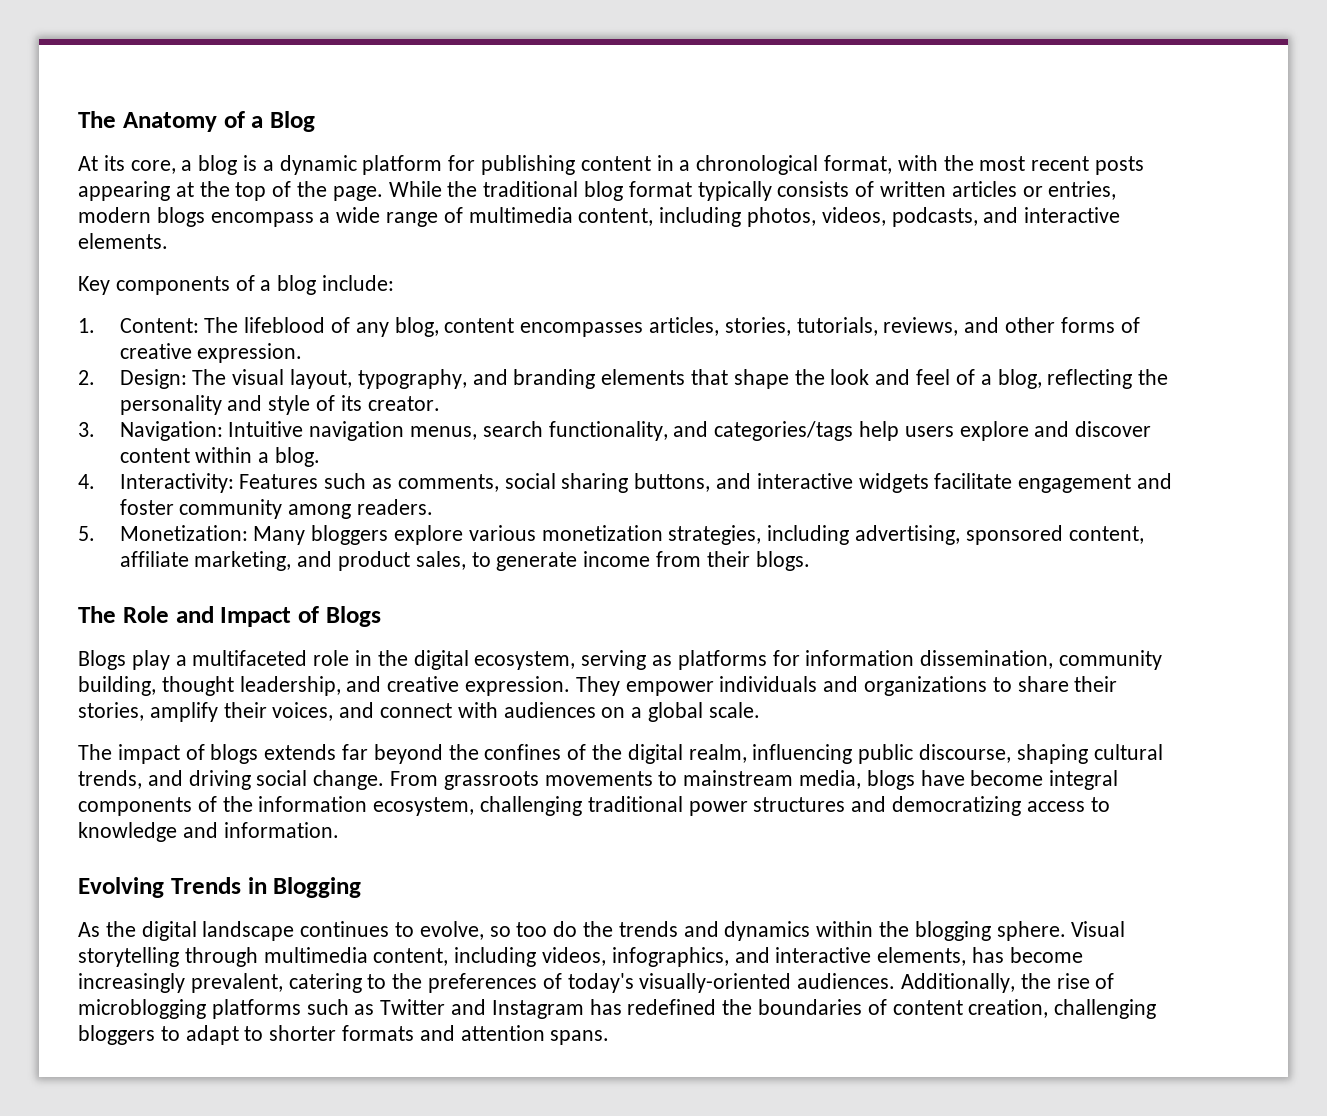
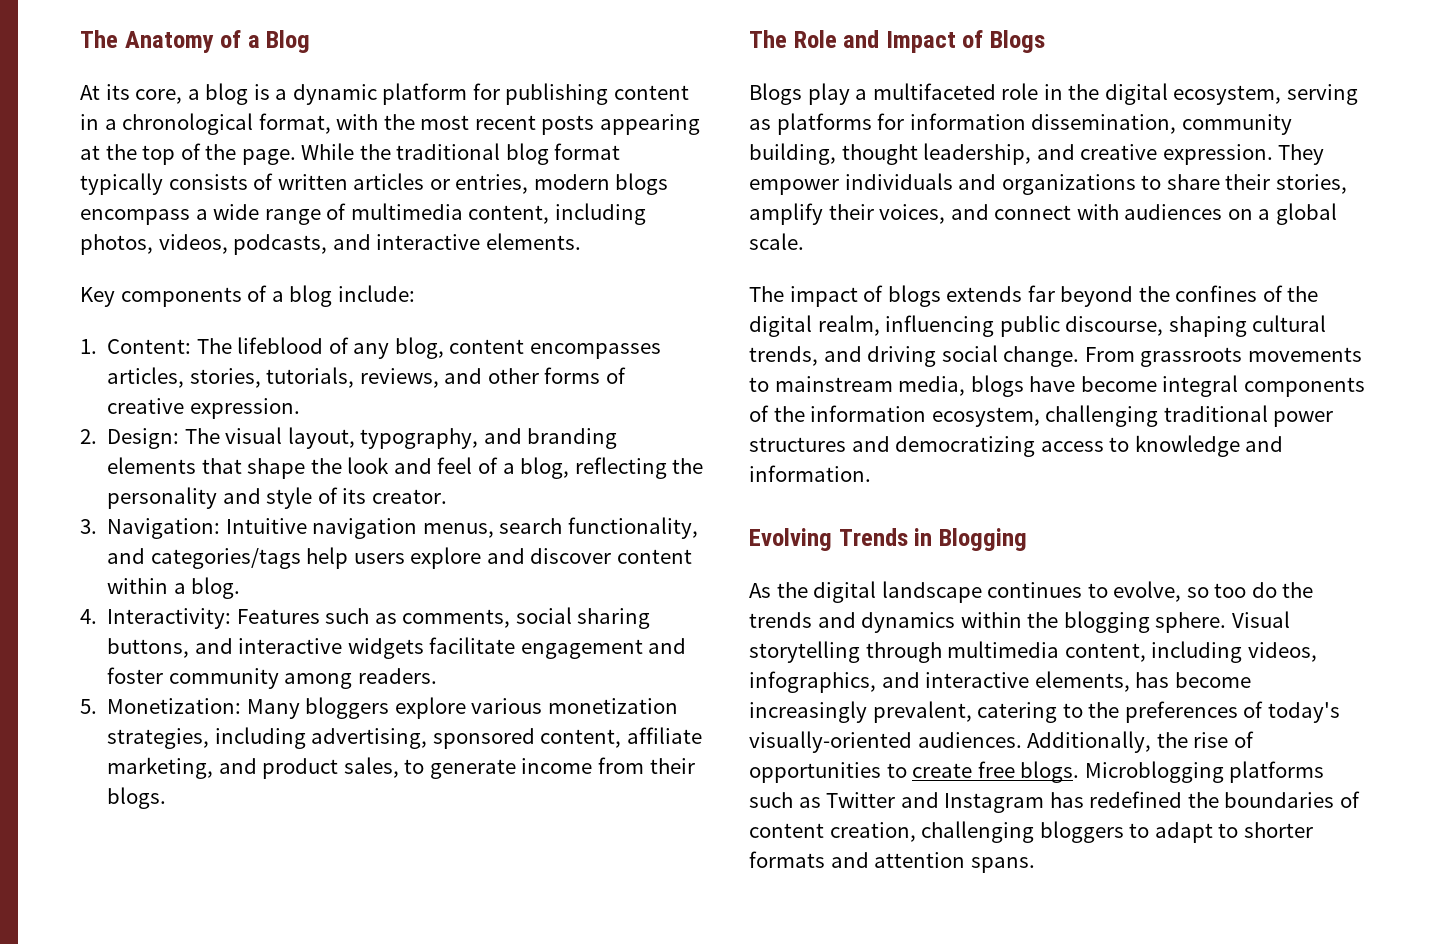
[78,999,206,1019] microblogging -> [749,761,1224,783] opportunities to create free blogs. Microblogging

